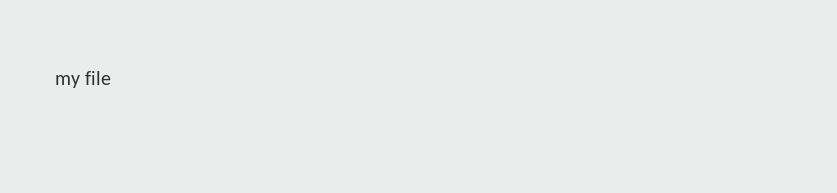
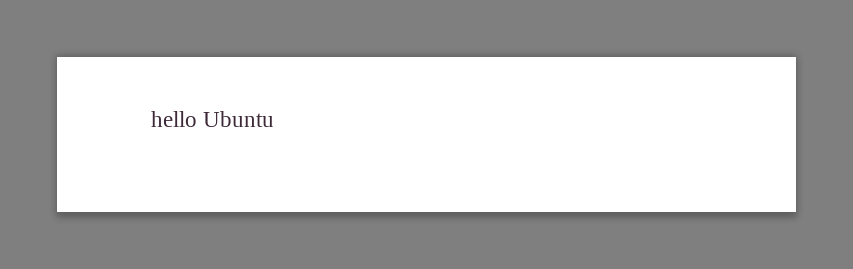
[55,71,112,88] my file -> [151,111,275,127] hello Ubuntu

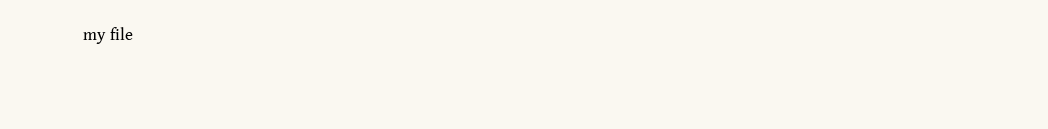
[151,111,275,127] hello Ubuntu -> [83,27,133,44] my file

